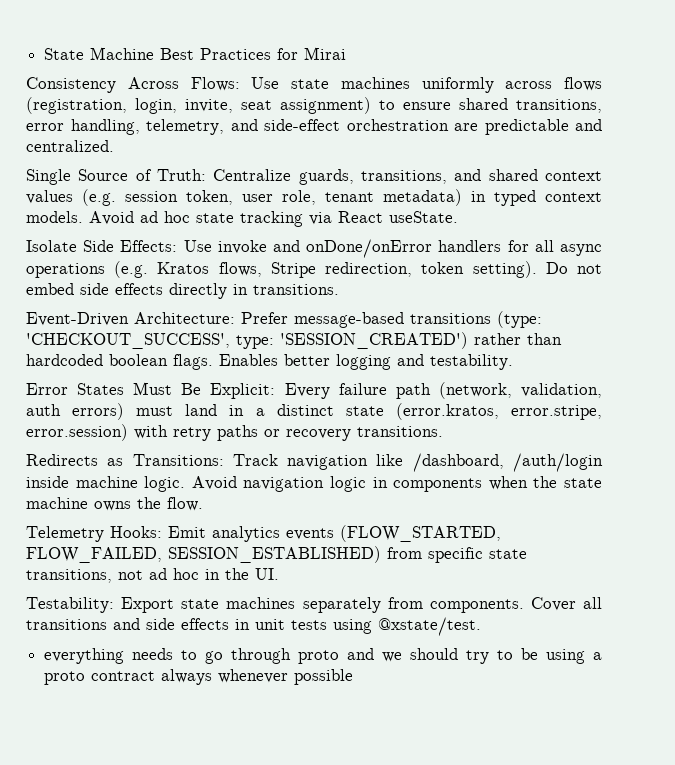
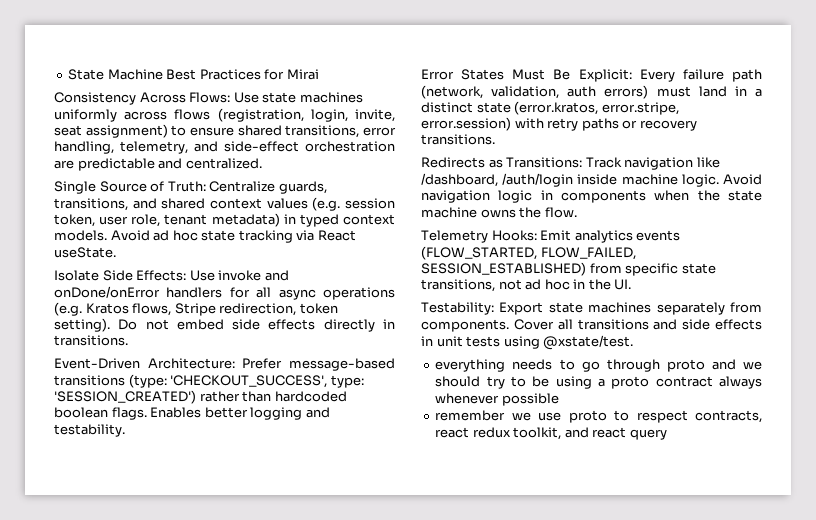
(354, 677) none -> [435,410,762,423] [435,427,667,440] // remember we use proto to respect contracts, react redux toolkit, and react query

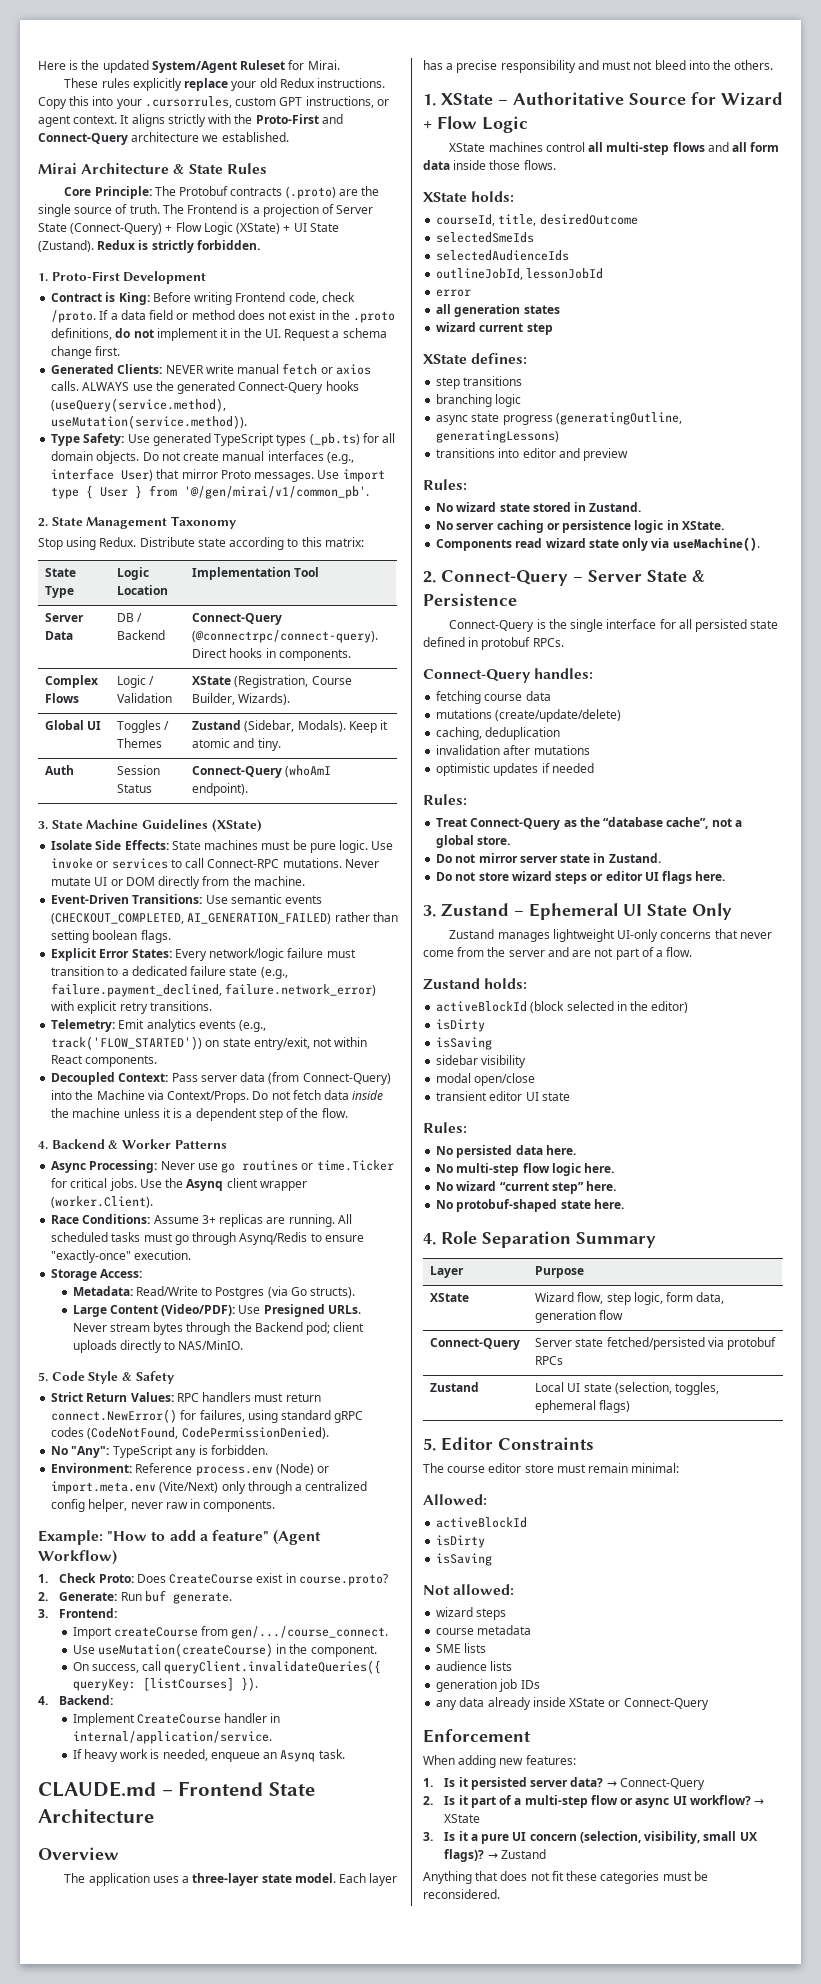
[68,69,319,80] [54,92,363,105] [54,108,395,122] [54,124,396,138] [54,141,395,154] [54,158,262,171] [54,181,327,194] [54,197,395,211] [54,213,395,227] [54,230,356,243] [54,247,116,258] [54,270,289,281] [54,286,395,300] [54,302,338,316] [54,318,395,332] [54,335,128,346] [54,358,395,371] [54,374,364,388] [54,390,347,404] [54,407,330,420] [54,424,125,437] [421,69,762,82] [421,85,762,99] [421,101,679,115] [421,117,697,131] [421,134,495,145] [421,157,720,170] [421,173,762,187] [421,190,762,203] [421,207,577,218] [421,230,681,243] [421,246,636,260] [421,262,716,276] [421,279,632,292] [421,302,762,315] [421,319,762,332] [421,335,634,350] [435,359,762,372] [435,376,762,389] [435,393,559,406] [435,410,762,423] [435,427,667,440] State Machine Best Practices for Mirai // Consistency Across Flows: Use state machines uniformly across flows (registration, login, invite, seat assignment) to ensure shared transitions, error handling, telemetry, and side-effect orchestration are predictable and centralized. // Single Source of Truth: Centralize guards, transitions, and shared context values (e.g. session token, user role, tenant metadata) in typed context models. Avoid ad hoc state tracking via React useState. // Isolate Side Effects: Use invoke and onDone/onError handlers for all async operations (e.g. Kratos flows, Stripe redirection, token setting). Do not embed side effects directly in transitions. // Event-Driven Architecture: Prefer message-based transitions (type: 'CHECKOUT_SUCCESS', type: 'SESSION_CREATED') rather than hardcoded boolean flags. Enables better logging and testability. // Error States Must Be Explicit: Every failure path (network, validation, auth errors) must land in a distinct state (error.kratos, error.stripe, error.session) with retry paths or recovery transitions. // Redirects as Transitions: Track navigation like /dashboard, /auth/login inside machine logic. Avoid navigation logic in components when the state machine owns the flow. // Telemetry Hooks: Emit analytics events (FLOW_STARTED, FLOW_FAILED, SESSION_ESTABLISHED) from specific state transitions, not ad hoc in the UI. // Testability: Export state machines separately from components. Cover all transitions and side effects in unit tests using @xstate/test. // everything needs to go through proto and we should try to be using a proto contract always whenever possible // remember we use proto to respect contracts, react redux toolkit, and react query -> [38,60,340,73] [64,78,386,91] [38,96,389,109] [38,114,343,127] [38,132,289,145] [38,163,267,174] [64,186,380,199] [38,204,374,217] [38,222,339,235] [38,240,260,253] [38,271,207,284] [51,292,355,305] [51,310,396,323] [51,328,387,341] [51,346,121,359] [51,363,371,375] [51,381,359,394] [51,398,227,412] [51,415,248,429] [51,433,396,446] [51,451,354,464] [51,468,385,482] [51,485,370,499] [38,516,236,529] [38,537,364,550] [45,568,77,577] [45,586,75,598] [117,567,150,580] [117,585,169,595] [192,567,320,580] [45,613,85,622] [45,631,74,640] [117,613,143,622] [117,630,166,640] [192,613,283,625] [192,630,379,643] [192,648,351,661] [45,675,99,688] [45,693,80,703] [117,675,155,688] [117,693,173,703] [192,675,352,688] [192,693,291,705] [45,720,102,730] [117,720,170,733] [117,738,163,748] [192,720,389,733] [192,738,281,751] [45,765,75,775] [117,765,161,775] [117,784,153,793] [192,765,332,778] [192,783,249,796] [38,819,262,832] [51,840,394,853] [51,858,379,869] [51,876,305,889] [51,894,323,904] [51,912,398,924] [51,930,171,943] [51,948,356,961] [51,966,288,979] [51,983,377,997] [51,1001,212,1014] [51,1019,267,1032] [51,1036,368,1050] [51,1055,158,1067] [51,1072,391,1085] [51,1090,384,1103] [51,1108,348,1121] [38,1139,227,1149] [51,1160,394,1173] [51,1178,307,1191] [51,1196,154,1208] [51,1214,352,1227] [51,1232,364,1245] [51,1250,192,1263] [51,1269,143,1281] [72,1286,356,1299] [72,1304,361,1317] [72,1322,365,1335] [72,1340,244,1353] [38,1371,174,1384] [51,1392,321,1402] [51,1409,364,1423] [51,1427,329,1439] [51,1445,269,1458] [51,1463,330,1476] [51,1481,368,1494] [51,1499,276,1512] [38,1530,322,1545] [38,1550,117,1565] [38,1573,388,1586] [38,1590,232,1604] [38,1608,118,1618] [72,1626,389,1639] [72,1643,377,1657] [72,1660,382,1674] [72,1677,258,1691] [38,1695,114,1705] [72,1713,281,1726] [72,1731,272,1744] [72,1749,345,1762] [38,1781,315,1797] [38,1809,154,1823] [38,1847,119,1860] [64,1873,398,1886] [423,60,774,73] [423,92,783,106] [423,116,528,133] [449,142,780,155] [423,160,556,170] [423,191,515,202] [436,214,638,226] [436,232,535,243] [436,250,570,261] [436,268,604,280] [436,289,472,297] [436,304,560,317] [436,322,553,335] [423,353,528,364] [436,376,523,389] [436,394,522,407] [436,412,682,425] [436,430,560,443] [436,448,629,461] [423,479,467,490] [436,502,642,512] [436,520,724,533] [436,537,760,551] [423,570,705,586] [423,593,517,606] [449,619,779,632] [423,637,564,650] [423,668,594,683] [436,691,551,704] [436,709,622,722] [436,727,561,740] [436,745,590,755] [436,763,594,776] [423,794,467,805] [436,817,742,830] [436,835,511,848] [436,853,661,863] [436,871,726,884] [423,903,732,920] [449,929,772,942] [423,947,693,960] [423,978,528,990] [436,1001,689,1013] [436,1019,486,1032] [436,1037,493,1050] [436,1055,527,1068] [436,1073,536,1086] [436,1091,570,1101] [423,1122,467,1133] [436,1145,576,1158] [436,1163,615,1176] [436,1181,617,1194] [436,1199,624,1212] [423,1231,656,1248] [430,1266,465,1278] [535,1266,585,1278] [430,1293,470,1302] [535,1292,725,1305] [535,1310,624,1323] [430,1338,521,1350] [535,1337,777,1350] [535,1356,564,1365] [430,1382,480,1392] [535,1382,720,1395] [535,1400,631,1413] [423,1437,594,1451] [423,1463,680,1473] [423,1494,487,1505] [436,1517,528,1528] [436,1535,486,1548] [436,1553,493,1566] [423,1584,515,1595] [436,1607,507,1620] [436,1625,532,1635] [436,1643,487,1653] [436,1661,513,1671] [436,1679,540,1692] [436,1697,709,1710] [423,1729,531,1743] [423,1755,576,1768] [423,1777,705,1790] [423,1795,765,1808] [444,1814,481,1823] [423,1831,757,1844] [444,1849,546,1862] [423,1871,708,1884] [423,1889,500,1899] Here is the updated System/Agent Ruleset for Mirai. // These rules explicitly replace your old Redux instructions. Copy this into your .cursorrules, custom GPT instructions, or agent context. It aligns strictly with the Proto-First and Connect-Query architecture we established. // Mirai Architecture & State Rules // Core Principle: The Protobuf contracts (.proto) are the single source of truth. The Frontend is a projection of Server State (Connect-Query) + Flow Logic (XState) + UI State (Zustand). Redux is strictly forbidden. // 1. Proto-First Development // Contract is King: Before writing Frontend code, check /proto. If a data field or method does not exist in the .proto definitions, do not implement it in the UI. Request a schema change first. // Generated Clients: NEVER write manual fetch or axios calls. ALWAYS use the generated Connect-Query hooks (useQuery(service.method), useMutation(service.method)). // Type Safety: Use generated TypeScript types (_pb.ts) for all domain objects. Do not create manual interfaces (e.g., interface User) that mirror Proto messages. Use import type { User } from '@/gen/mirai/v1/common_pb'. // 2. State Management Taxonomy // Stop using Redux. Distribute state according to this matrix: // State Type | Logic Location | Implementation Tool // Server Data | DB / Backend | Connect-Query (@connectrpc/connect-query). Direct hooks in components. // Complex Flows | Logic / Validation | XState (Registration, Course Builder, Wizards). // Global UI | Toggles / Themes | Zustand (Sidebar, Modals). Keep it atomic and tiny. // Auth | Session Status | Connect-Query (whoAmI endpoint). // 3. State Machine Guidelines (XState) // Isolate Side Effects: State machines must be pure logic. Use invoke or services to call Connect-RPC mutations. Never mutate UI or DOM directly from the machine. // Event-Driven Transitions: Use semantic events (CHECKOUT_COMPLETED, AI_GENERATION_FAILED) rather than setting boolean flags. // Explicit Error States: Every network/logic failure must transition to a dedicated failure state (e.g., failure.payment_declined, failure.network_error) with explicit retry transitions. // Telemetry: Emit analytics events (e.g., track('FLOW_STARTED')) on state entry/exit, not within React components. // Decoupled Context: Pass server data (from Connect-Query) into the Machine via Context/Props. Do not fetch data inside the machine unless it is a dependent step of the flow. // 4. Backend & Worker Patterns // Async Processing: Never use go routines or time.Ticker for critical jobs. Use the Asynq client wrapper (worker.Client). // Race Conditions: Assume 3+ replicas are running. All scheduled tasks must go through Asynq/Redis to ensure "exactly-once" execution. // Storage Access: // Metadata: Read/Write to Postgres (via Go structs). // Large Content (Video/PDF): Use Presigned URLs. Never stream bytes through the Backend pod; client uploads directly to NAS/MinIO. // 5. Code Style & Safety // Strict Return Values: RPC handlers must return connect.NewError() for failures, using standard gRPC codes (CodeNotFound, CodePermissionDenied). // No "Any": TypeScript any is forbidden. // Environment: Reference process.env (Node) or import.meta.env (Vite/Next) only through a centralized config helper, never raw in components. // Example: "How to add a feature" (Agent Workflow) // 1. Check Proto: Does CreateCourse exist in course.proto? // 2. Generate: Run buf generate. // 3. Frontend: // Import createCourse from gen/.../course_connect. // Use useMutation(createCourse) in the component. // On success, call queryClient.invalidateQueries({ queryKey: [listCourses] }). // 4. Backend: // Implement CreateCourse handler in internal/application/service. // If heavy work is needed, enqueue an Asynq task. // CLAUDE.md – Frontend State Architecture // Overview // The application uses a three-layer state model. Each layer has a precise responsibility and must not bleed into the others. // 1. XState – Authoritative Source for Wizard + Flow Logic // XState machines control all multi-step flows and all form data inside those flows. // XState holds: // courseId, title, desiredOutcome // selectedSmeIds // selectedAudienceIds // outlineJobId, lessonJobId // error // all generation states // wizard current step // XState defines: // step transitions // branching logic // async state progress (generatingOutline, generatingLessons) // transitions into editor and preview // Rules: // No wizard state stored in Zustand. // No server caching or persistence logic in XState. // Components read wizard state only via useMachine(). // 2. Connect-Query – Server State & Persistence // Connect-Query is the single interface for all persisted state defined in protobuf RPCs. // Connect-Query handles: // fetching course data // mutations (create/update/delete) // caching, deduplication // invalidation after mutations // optimistic updates if needed // Rules: // Treat Connect-Query as the “database cache”, not a global store. // Do not mirror server state in Zustand. // Do not store wizard steps or editor UI flags here. // 3. Zustand – Ephemeral UI State Only // Zustand manages lightweight UI-only concerns that never come from the server and are not part of a flow. // Zustand holds: // activeBlockId (block selected in the editor) // isDirty // isSaving // sidebar visibility // modal open/close // transient editor UI state // Rules: // No persisted data here. // No multi-step flow logic here. // No wizard “current step” here. // No protobuf-shaped state here. // 4. Role Separation Summary // Layer | Purpose // XState | Wizard flow, step logic, form data, generation flow // Connect-Query | Server state fetched/persisted via protobuf RPCs // Zustand | Local UI state (selection, toggles, ephemeral flags) // 5. Editor Constraints // The course editor store must remain minimal: // Allowed: // activeBlockId // isDirty // isSaving // Not allowed: // wizard steps // course metadata // SME lists // audience lists // generation job IDs // any data already inside XState or Connect-Query // Enforcement // When adding new features: // 1. Is it persisted server data? → Connect-Query // 2. Is it part of a multi-step flow or async UI workflow? → XState // 3. Is it a pure UI concern (selection, visibility, small UX flags)? → Zustand // Anything that does not fit these categories must be reconsidered.

